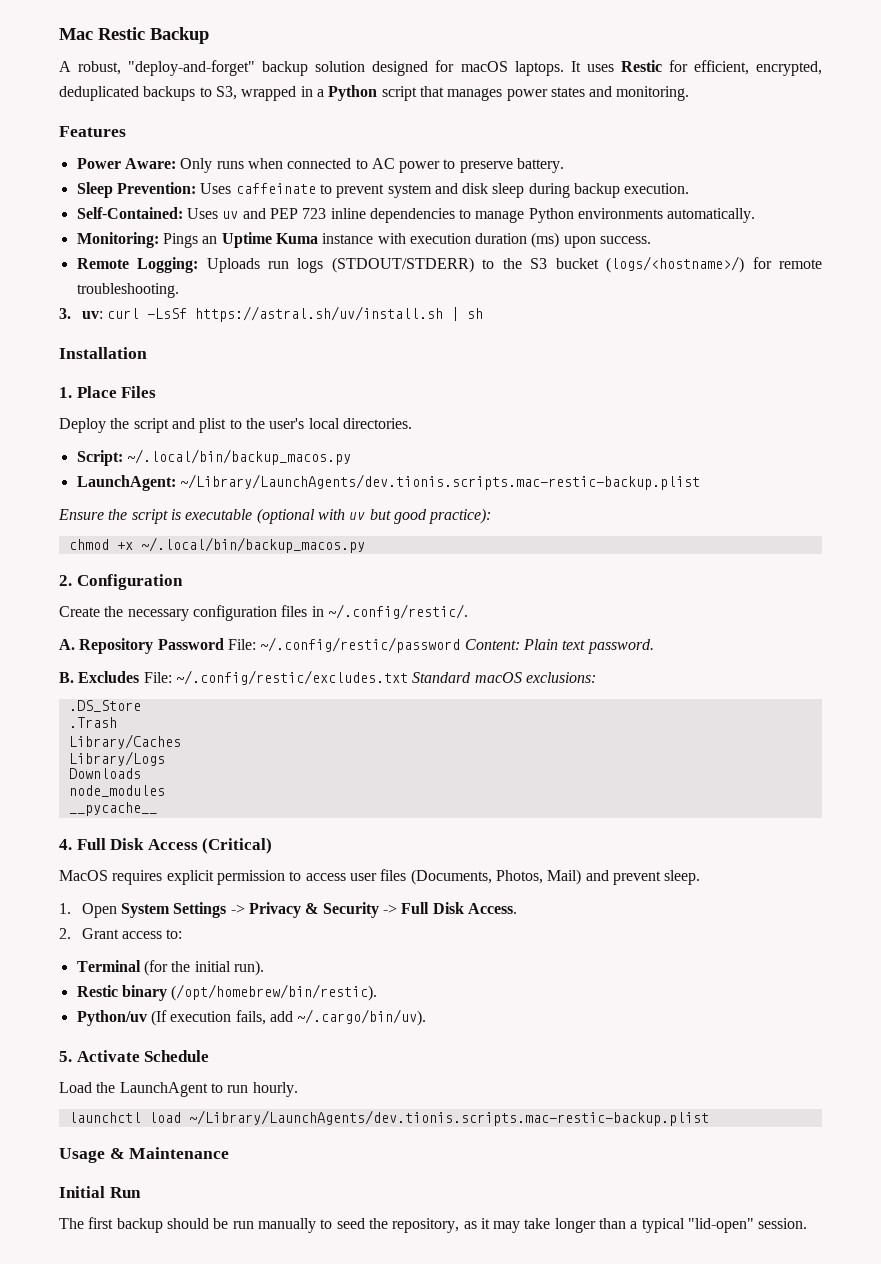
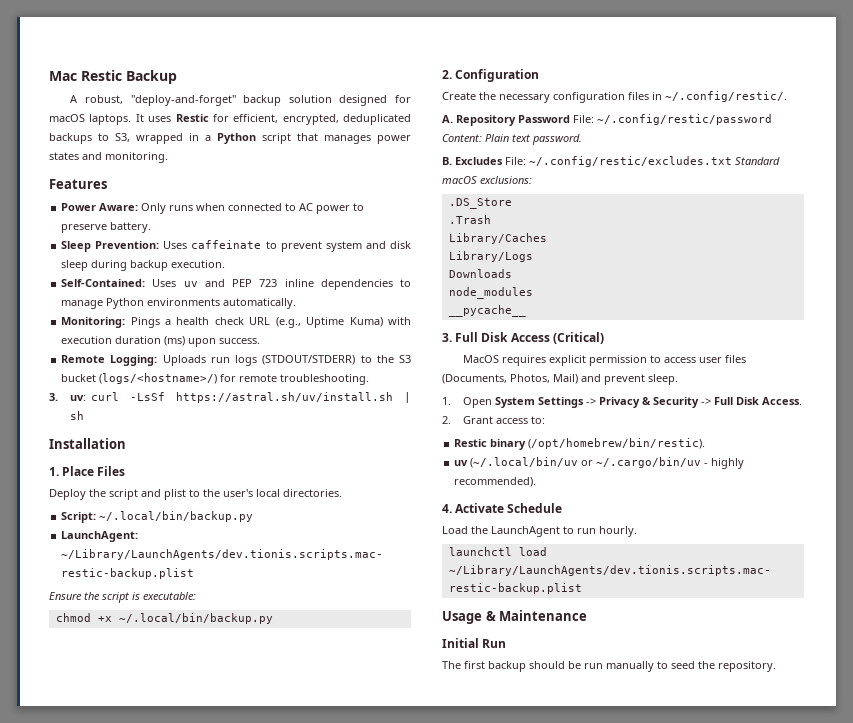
[202,232,374,248] an Uptime Kuma instance -> [164,317,383,328] a health check URL (e.g., Uptime Kuma)
[126,449,351,465] ~/.local/bin/backup_macos.py -> [99,511,254,522] ~/.local/bin/backup.py
[185,508,492,524] executable (optional with uv but good practice): -> [143,592,196,600] executable:
[140,537,365,553] ~/.local/bin/backup_macos.py -> [118,613,273,624] ~/.local/bin/backup.py
[59,839,72,850] 4. -> [442,333,452,342] 3.
[76,960,264,976] [76,984,378,1001] [76,1009,427,1026] [59,1051,72,1062] Terminal (for the initial run). // Restic binary (/opt/homebrew/bin/restic). // Python/uv (If execution fails, add ~/.cargo/bin/uv). // 5. -> [454,438,706,450] [454,457,745,469] [454,477,537,487] [442,504,452,513] Restic binary (/opt/homebrew/bin/restic). // uv (~/.local/bin/uv or ~/.cargo/bin/uv - highly recommended). // 4.
[392,1218,808,1233] repository, as it may take longer than a typical "lid-open" session. -> [718,661,776,672] repository.

